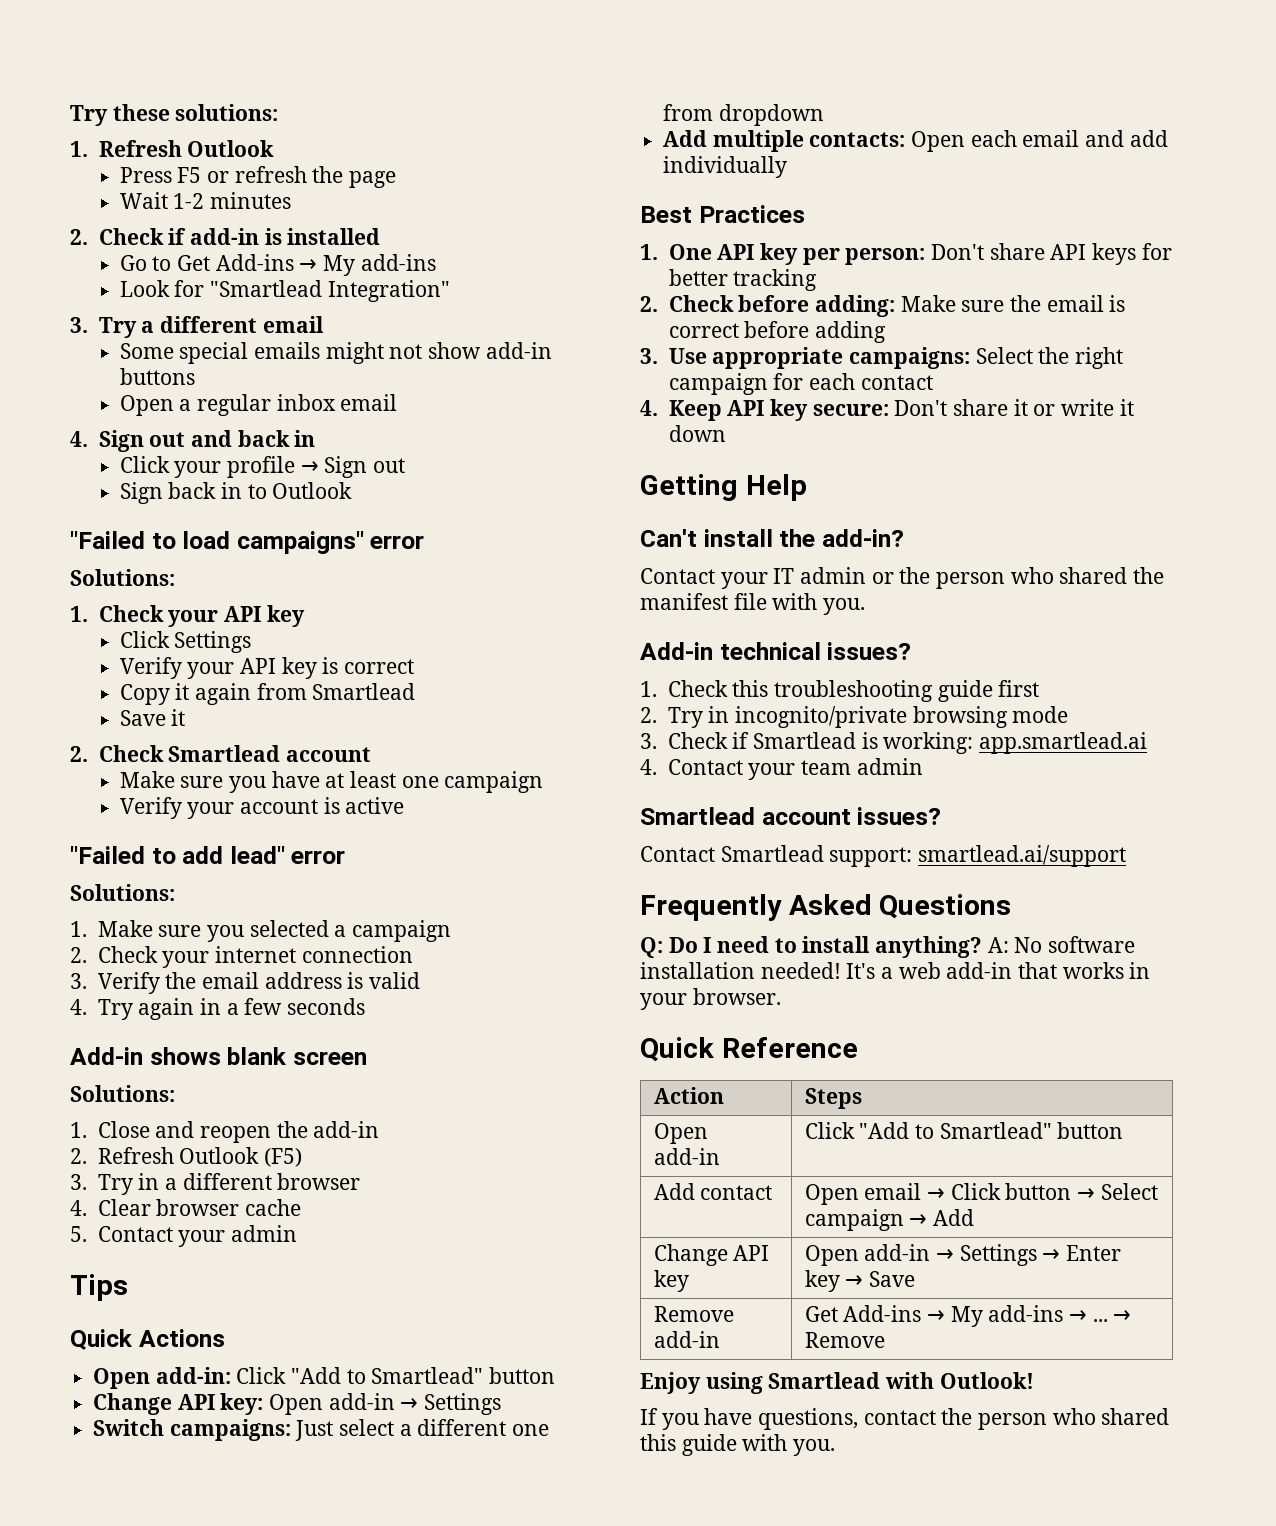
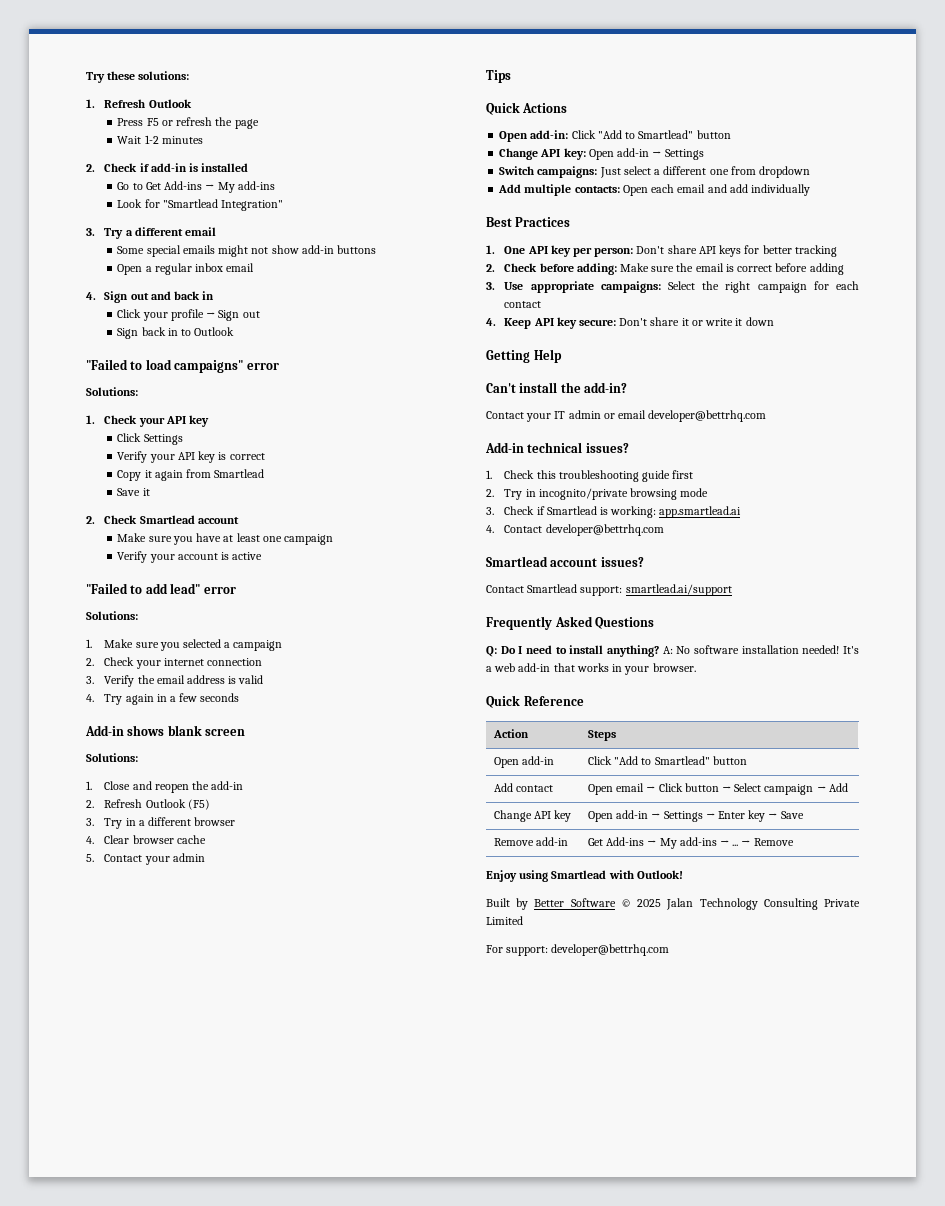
[899,567,1165,589] [640,593,866,615] the person who shared the manifest file with you. -> [618,410,767,422] email developer@bettrhq.com
[748,758,923,780] your team admin -> [545,524,664,536] developer@bettrhq.com
[640,1408,1170,1430] [640,1434,836,1456] If you have questions, contact the person who shared this guide with you. -> [486,898,860,910] [486,916,523,925] [486,944,670,956] Built by Better Software © 2025 Jalan Technology Consulting Private Limited // For support: developer@bettrhq.com

